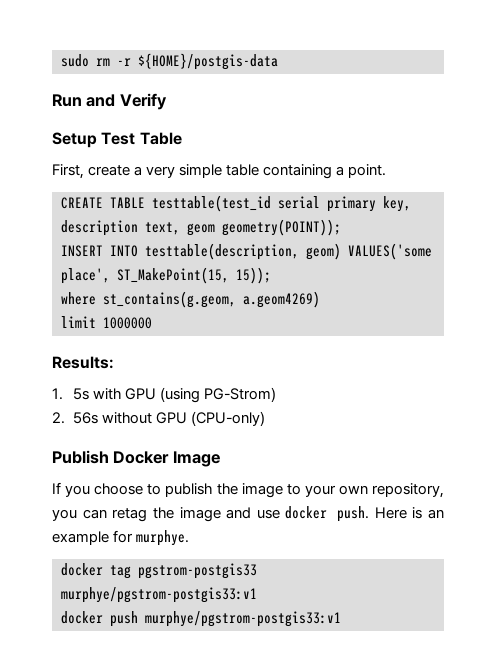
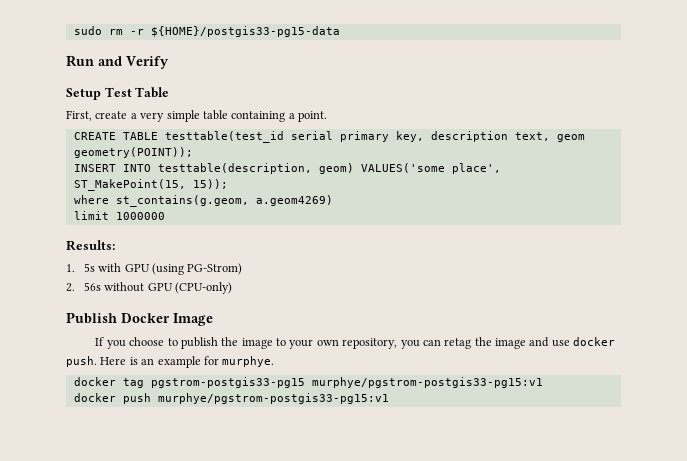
[138,53,278,70] ${HOME}/postgis-data -> [150,26,340,37] ${HOME}/postgis33-pg15-data
[138,563,257,579] [61,587,257,603] pgstrom-postgis33 murphye/pgstrom-postgis33:v1 -> [150,377,543,388] pgstrom-postgis33-pg15 murphye/pgstrom-postgis33-pg15:v1
[145,611,341,627] murphye/pgstrom-postgis33:v1 -> [157,393,389,404] murphye/pgstrom-postgis33-pg15:v1

